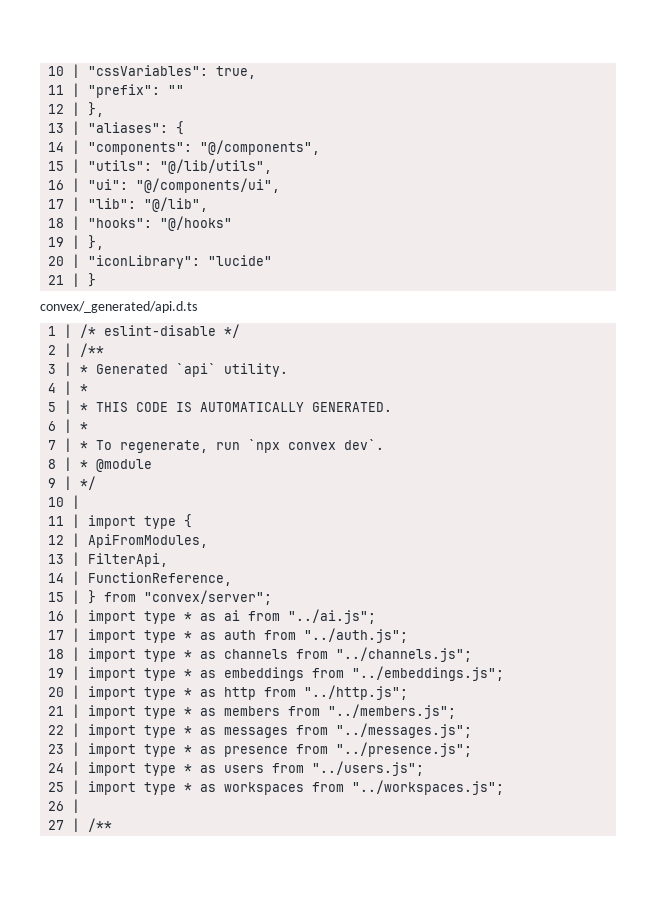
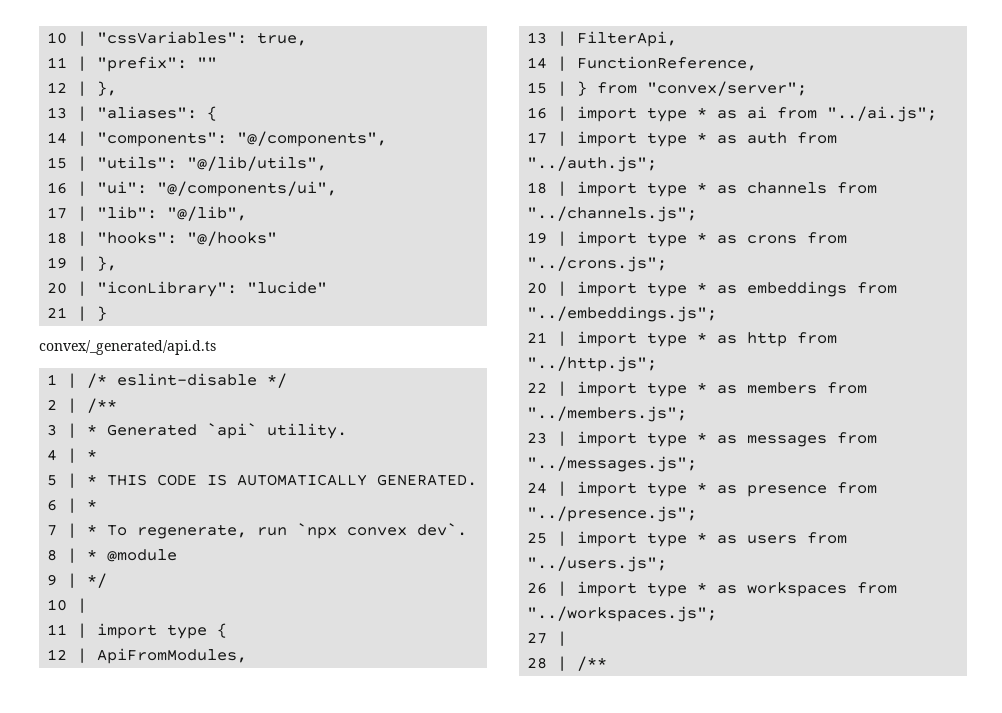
(217, 674) none -> [747,232,848,244] [527,256,668,272] [527,281,738,297] crons from "../crons.js"; // 20 | import type * as
[48,687,65,697] 20 -> [527,332,548,343] 21
[48,706,65,716] 21 -> [527,382,548,393] 22
[48,725,65,735] 22 -> [527,432,548,444] 23
[48,744,65,754] 23 -> [527,482,548,494] 24
[48,763,65,773] 24 -> [527,532,548,544] 25
[48,782,65,792] 25 -> [527,582,548,594] 26
[48,799,81,813] [48,820,65,830] 26 | // 27 -> [527,631,568,646] [527,657,548,669] 27 | // 28

